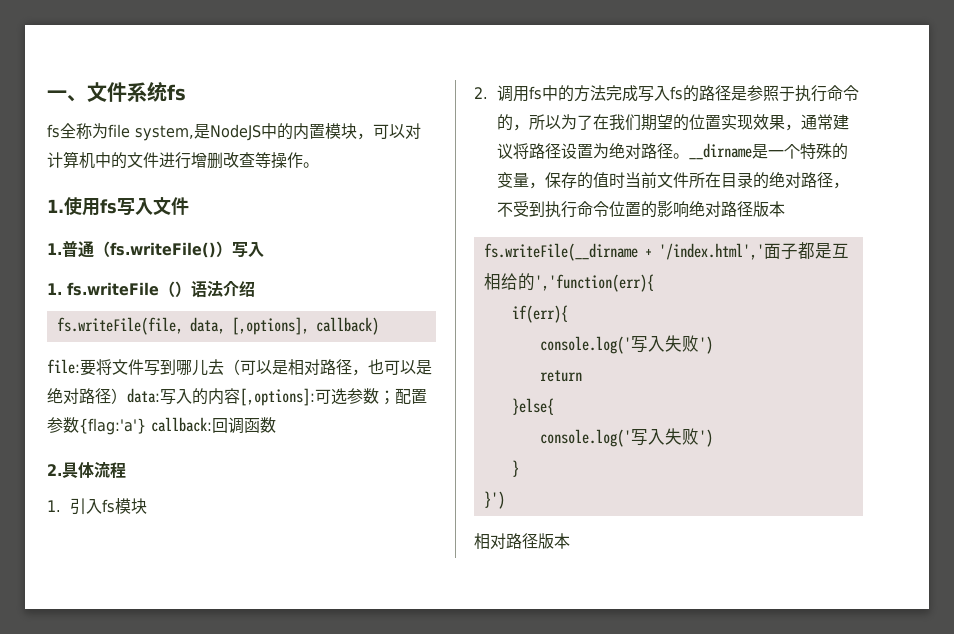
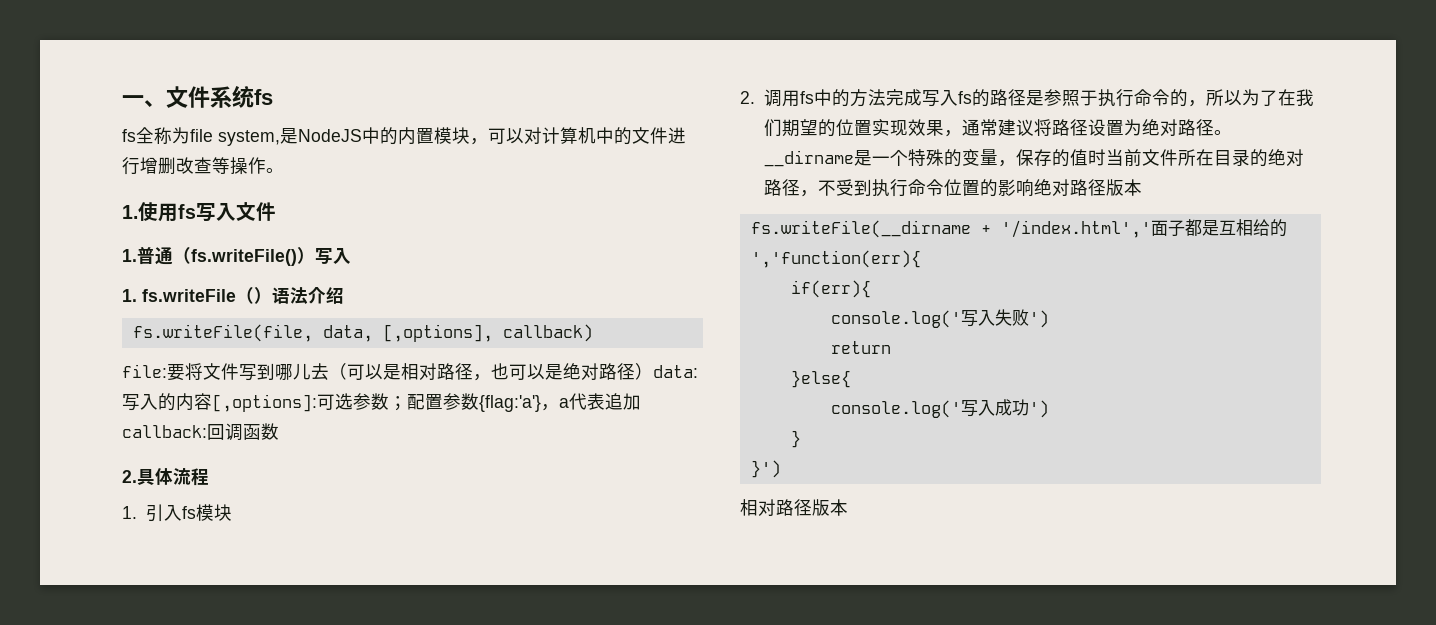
(146, 426) none -> [541,393,641,411] ，a代表追加
[664,428,699,445] 失败 -> [994,399,1029,416] 成功

